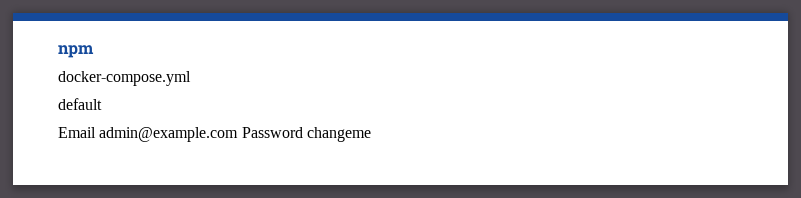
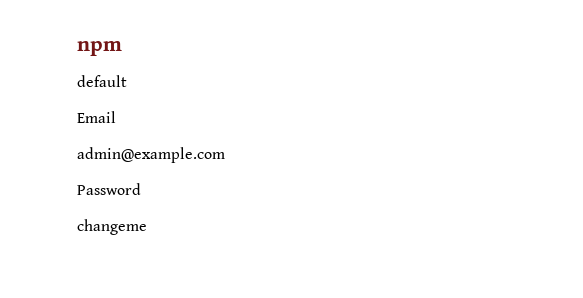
[58,71,191,86] // docker-compose.yml -> (122, 48) none
(96, 132) none -> (116, 117) //
(239, 134) none -> (225, 155) //
(303, 132) none -> (141, 189) //

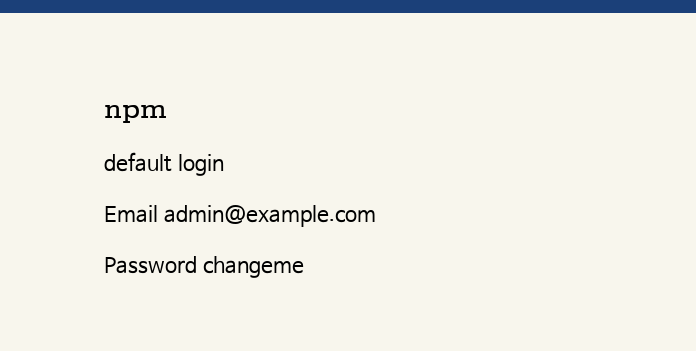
(127, 81) none -> [177,154,224,176] login
(116, 117) // -> (158, 214) none
(141, 189) // -> (197, 265) none

